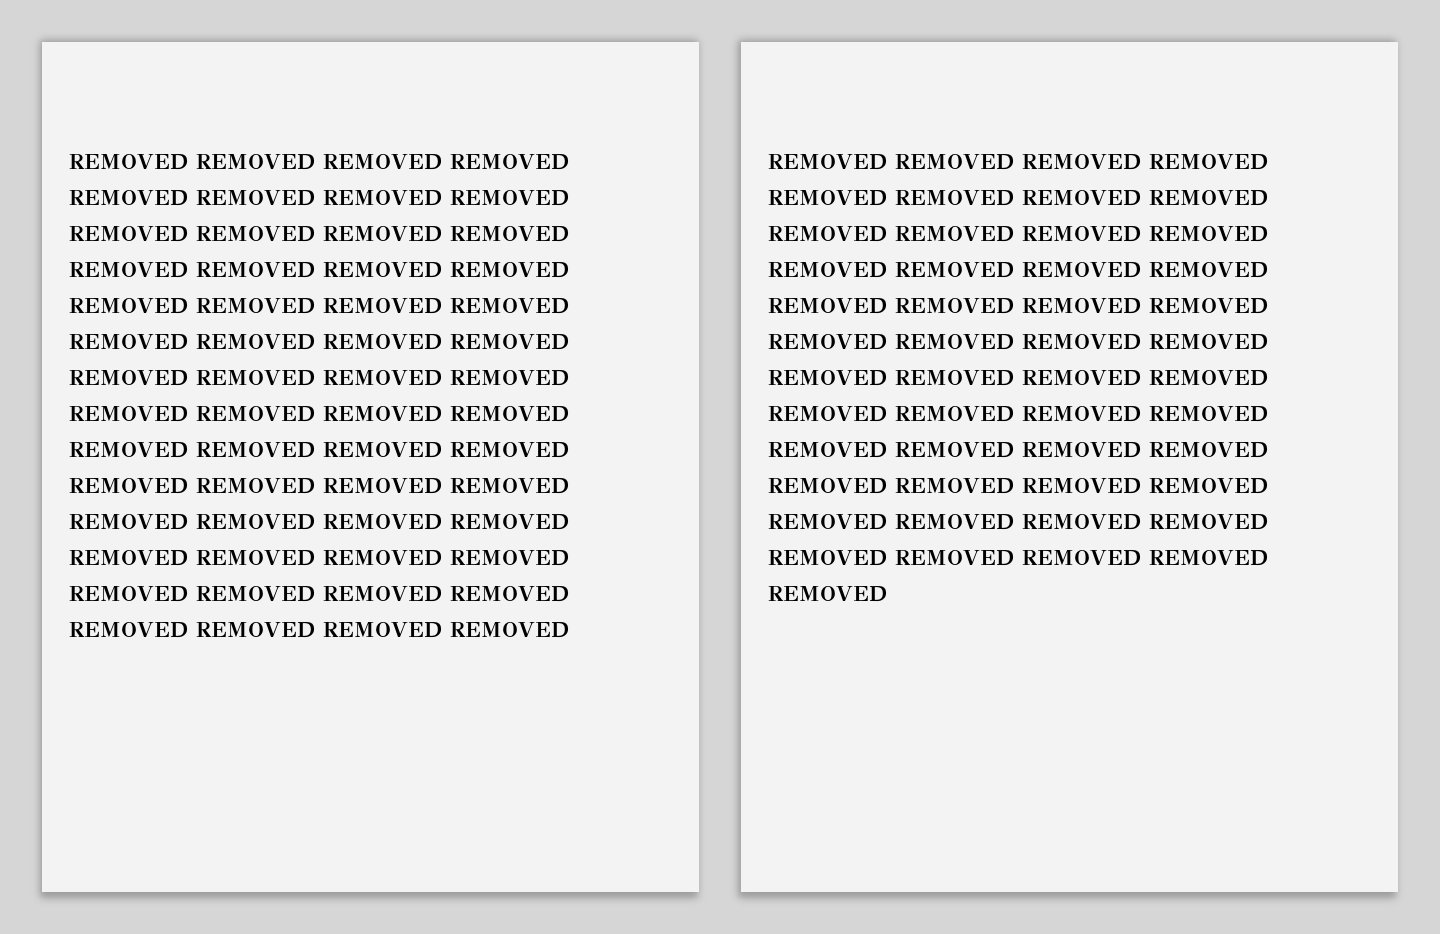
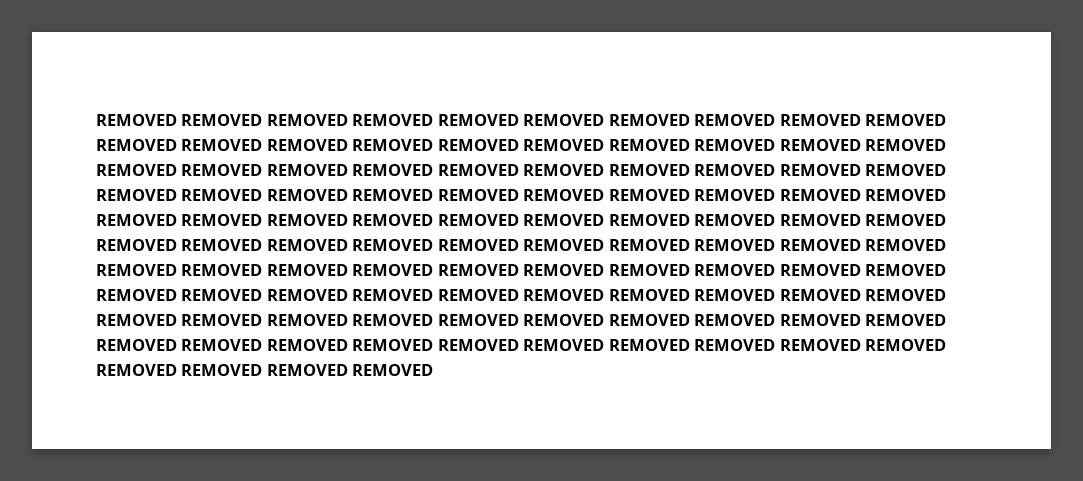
[768,586,887,602] REMOVED -> (434, 370) none

